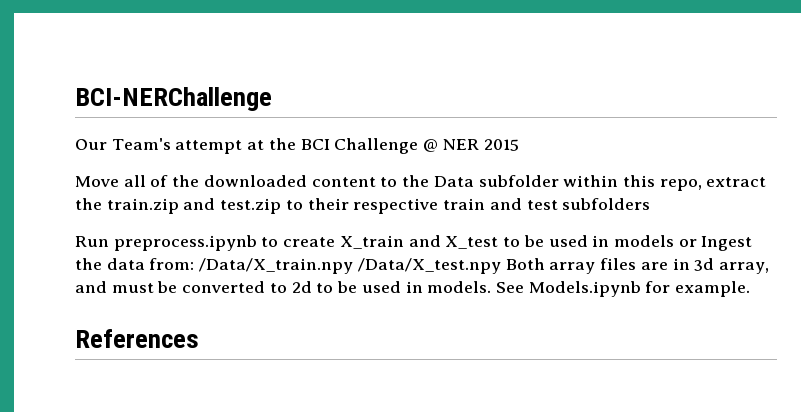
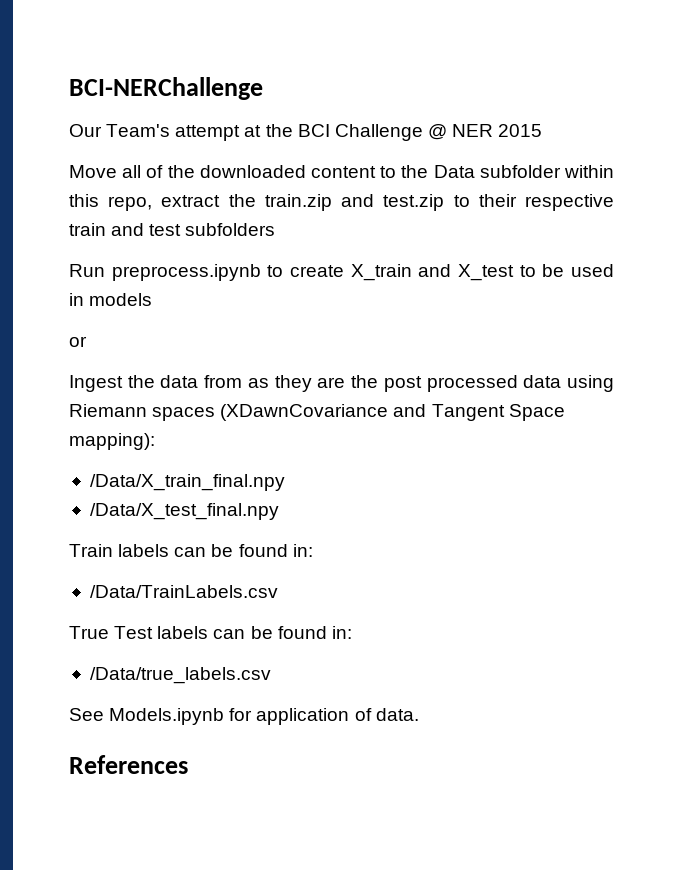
(674, 241) none -> (153, 299) //
(697, 243) none -> (87, 341) //
[149,258,769,274] [75,281,751,297] from: /Data/X_train.npy /Data/X_test.npy Both array files are in 3d array, and must be converted to 2d to be used in models. See Models.ipynb for example. -> [204,375,614,392] [69,404,565,421] [69,433,155,450] [89,474,285,491] [89,503,279,520] [69,544,313,557] [89,585,278,598] [69,626,352,639] [89,667,271,684] [69,708,419,725] from as they are the post processed data using Riemann spaces (XDawnCovariance and Tangent Space mapping): // /Data/X_train_final.npy // /Data/X_test_final.npy // Train labels can be found in: // /Data/TrainLabels.csv // True Test labels can be found in: // /Data/true_labels.csv // See Models.ipynb for application of data.

